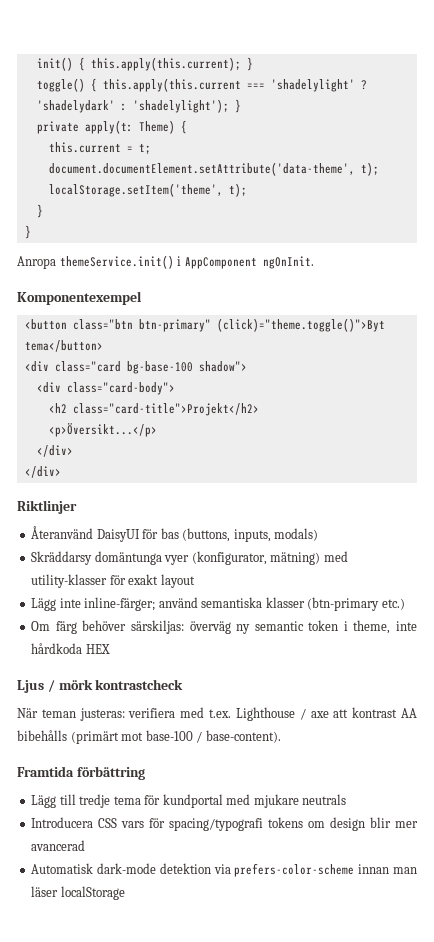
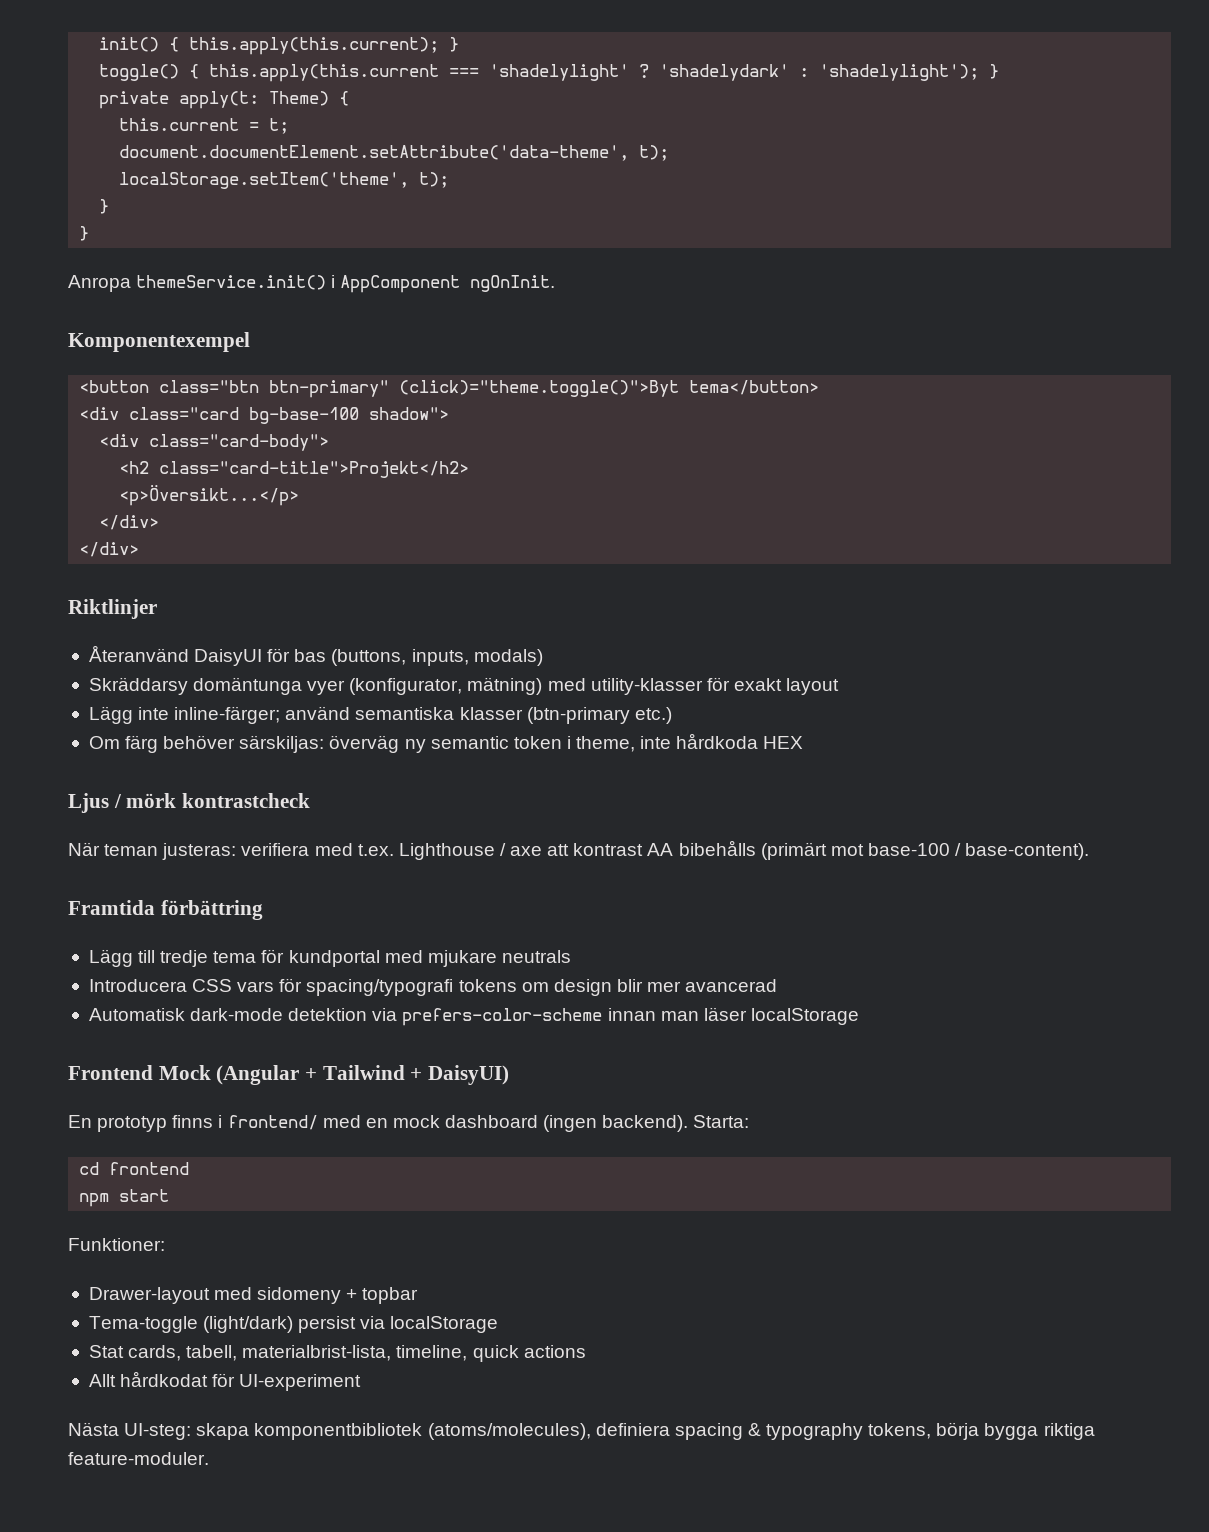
(125, 893) none -> [68,1065,510,1085] [68,1115,750,1132] [79,1162,190,1175] [79,1189,170,1207] [68,1238,165,1251] [88,1287,419,1304] [88,1316,499,1333] [88,1345,586,1362] [88,1371,362,1391] [68,1422,1095,1440] [68,1452,209,1465] // Frontend Mock (Angular + Tailwind + DaisyUI) // En prototyp finns i frontend/ med en mock dashboard (ingen backend). Starta: // cd frontend // npm start // Funktioner: // Drawer-layout med sidomeny + topbar // Tema-toggle (light/dark) persist via localStorage // Stat cards, tabell, materialbrist-lista, timeline, quick actions // Allt hårdkodat för UI-experiment // Nästa UI-steg: skapa komponentbibliotek (atoms/molecules), definiera spacing & typography tokens, börja bygga riktiga feature-moduler.

